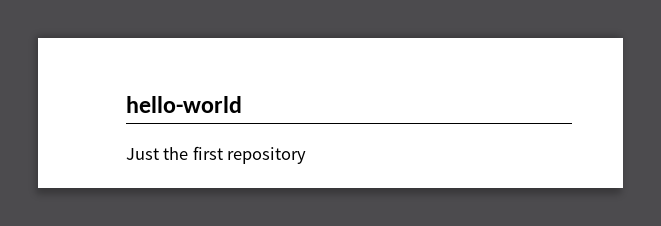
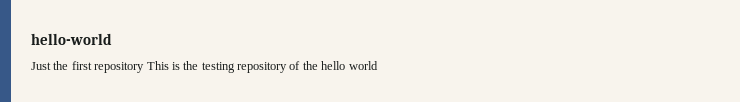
(307, 155) none -> [146,61,378,73] This is the testing repository of the hello world

